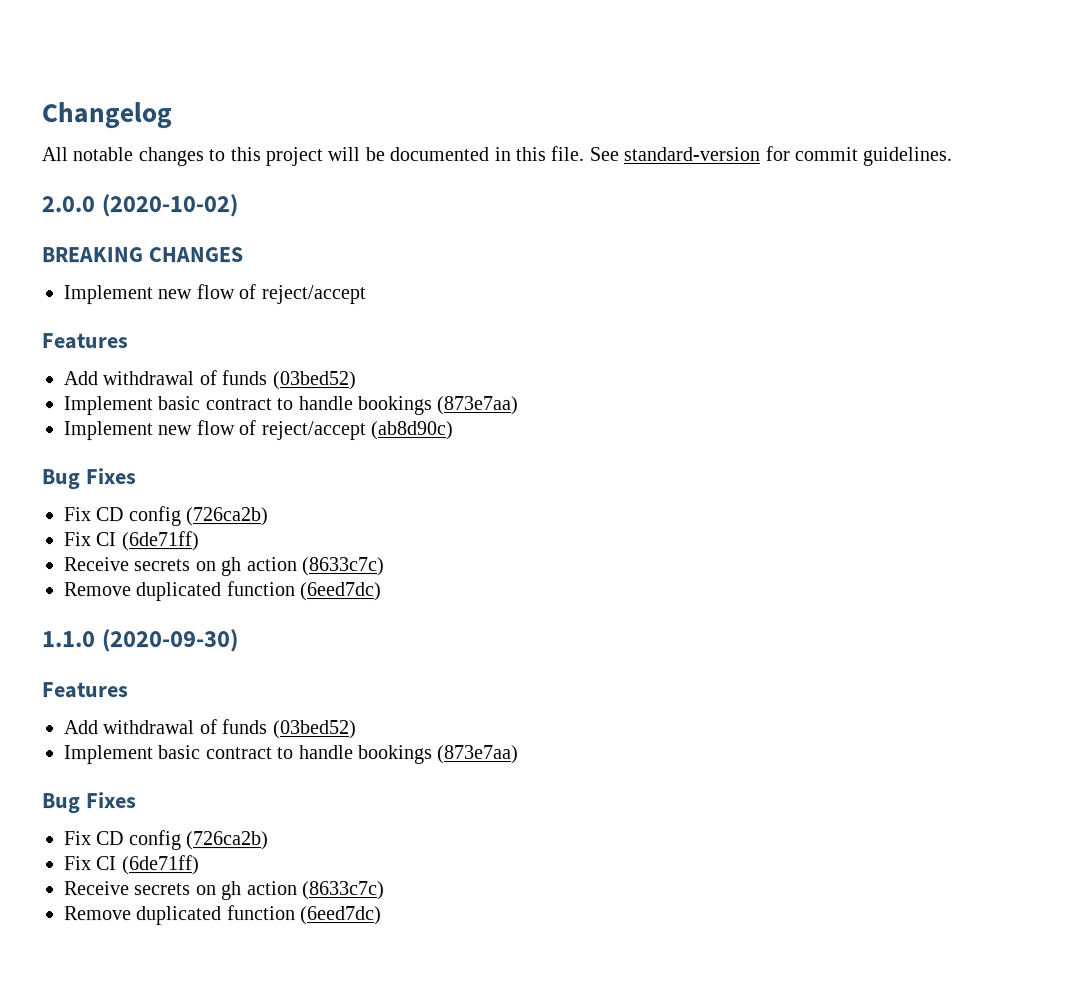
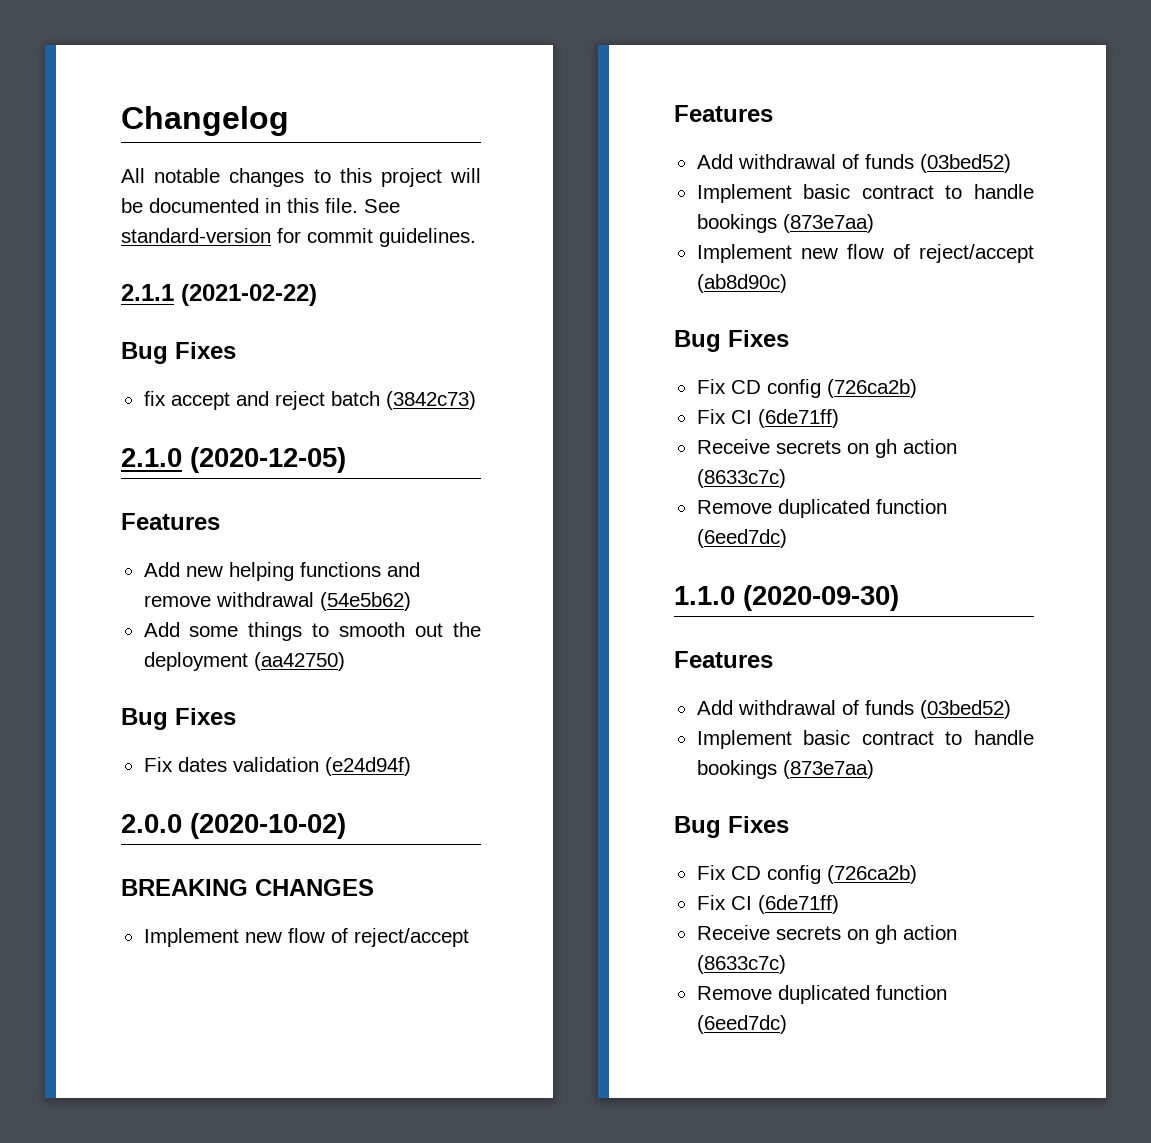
(953, 156) none -> [121,284,317,306] [121,342,236,364] [143,391,476,410] [121,447,346,473] [121,513,220,530] [143,562,420,581] [143,592,411,611] [143,622,481,641] [143,652,345,671] [121,708,236,730] [143,757,411,776] // 2.1.1 (2021-02-22) // Bug Fixes // fix accept and reject batch (3842c73) // 2.1.0 (2020-12-05) // Features // Add new helping functions and remove withdrawal (54e5b62) // Add some things to smooth out the deployment (aa42750) // Bug Fixes // Fix dates validation (e24d94f)

